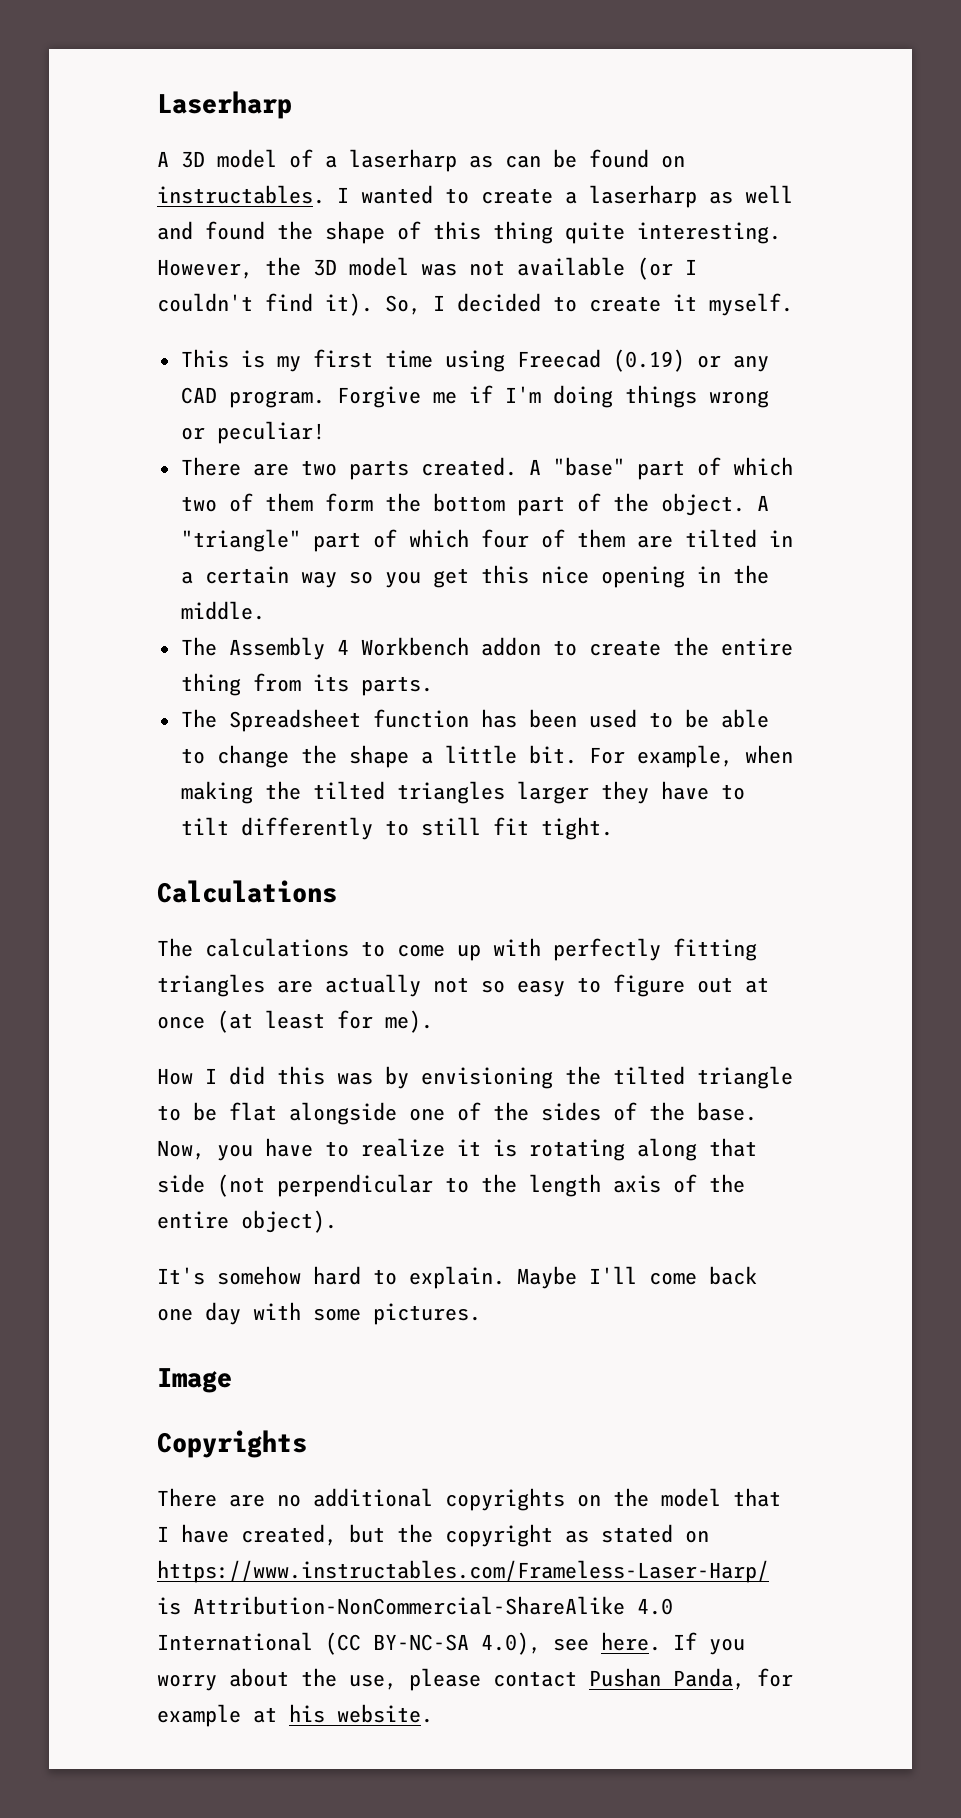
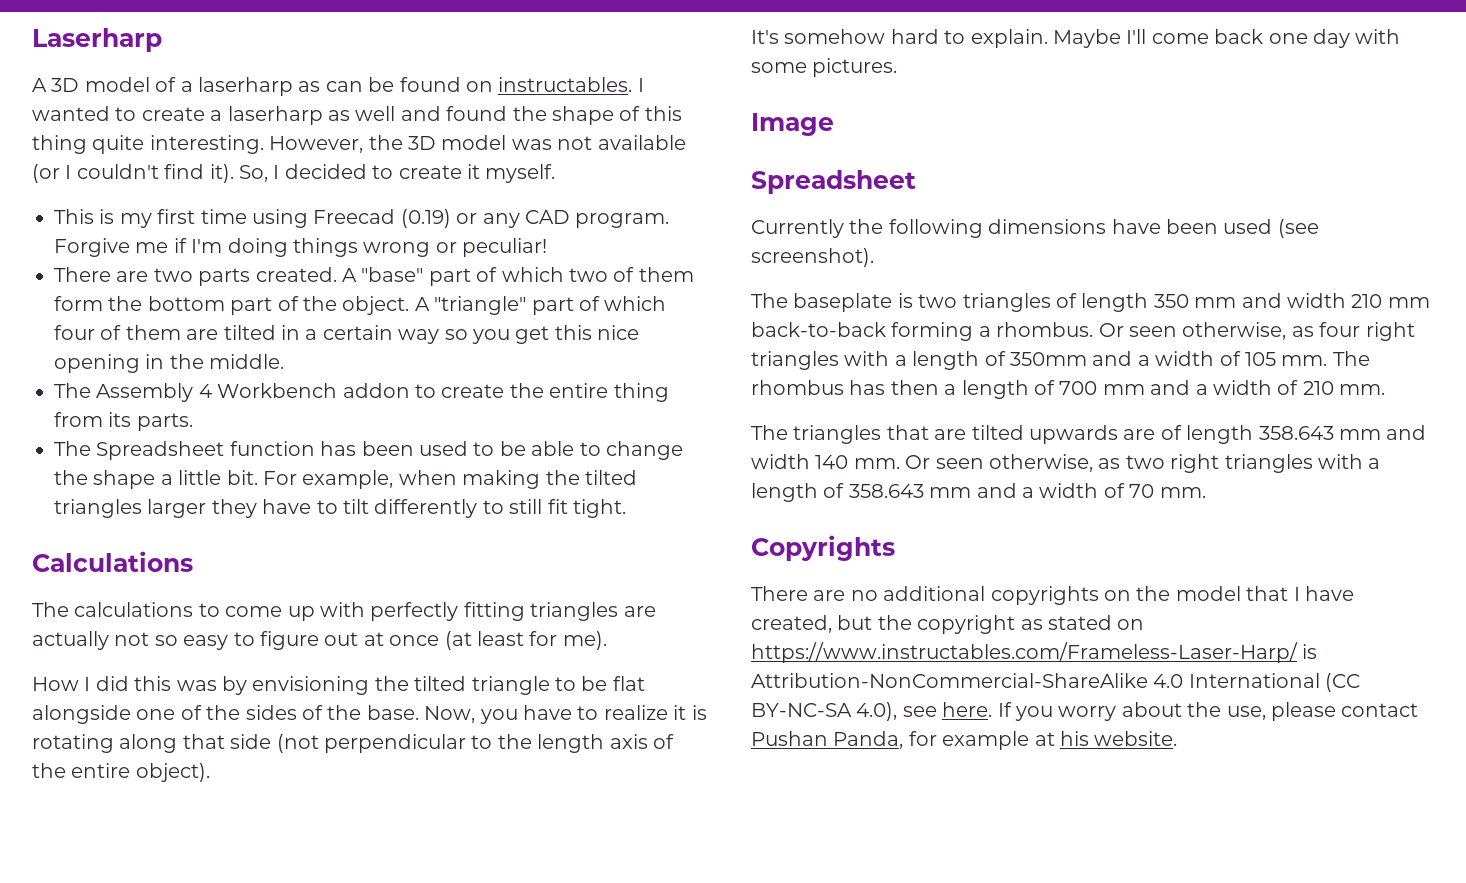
(232, 1380) none -> [751,170,916,194] [751,219,1319,238] [751,248,874,267] [751,293,1430,312] [751,322,1415,341] [751,351,1370,370] [751,380,1386,399] [751,425,1427,444] [751,454,1381,473] [751,483,1206,502] // Spreadsheet // Currently the following dimensions have been used (see screenshot). // The baseplate is two triangles of length 350 mm and width 210 mm back-to-back forming a rhombus. Or seen otherwise, as four right triangles with a length of 350mm and a width of 105 mm. The rhombus has then a length of 700 mm and a width of 210 mm. // The triangles that are tilted upwards are of length 358.643 mm and width 140 mm. Or seen otherwise, as two right triangles with a length of 358.643 mm and a width of 70 mm.

